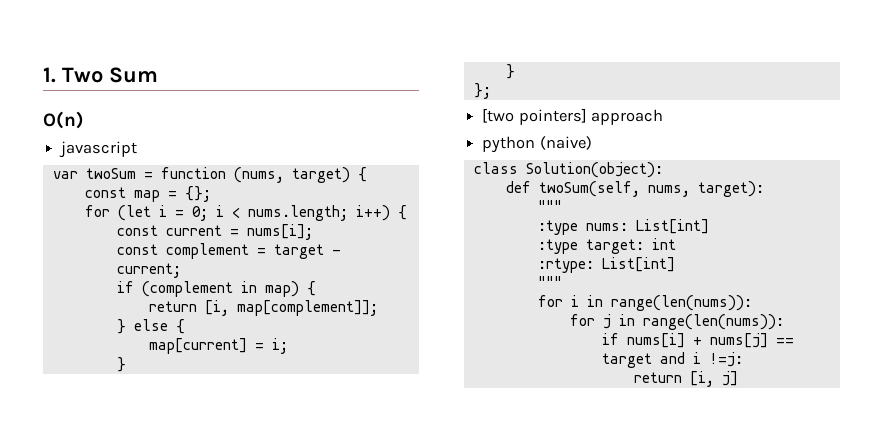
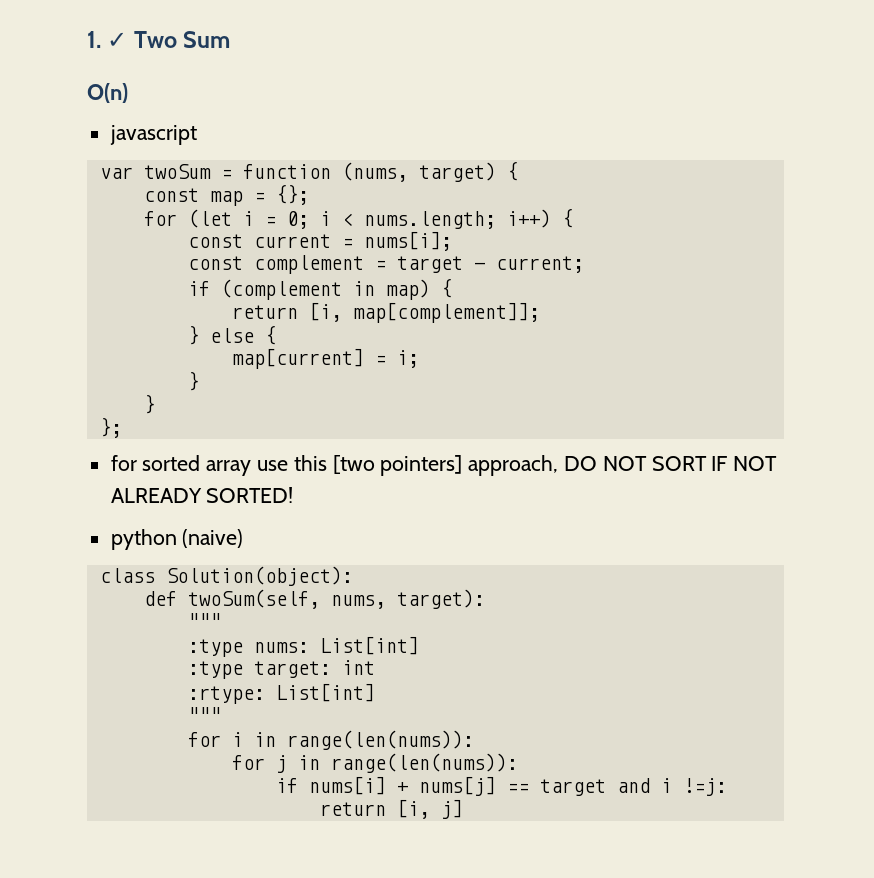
(56, 75) none -> [107,32,128,48] ✓
[482,108,664,125] [two pointers] approach -> [110,455,778,476] [110,487,294,503] for sorted array use this [two pointers] approach, DO NOT SORT IF NOT ALREADY SORTED!

